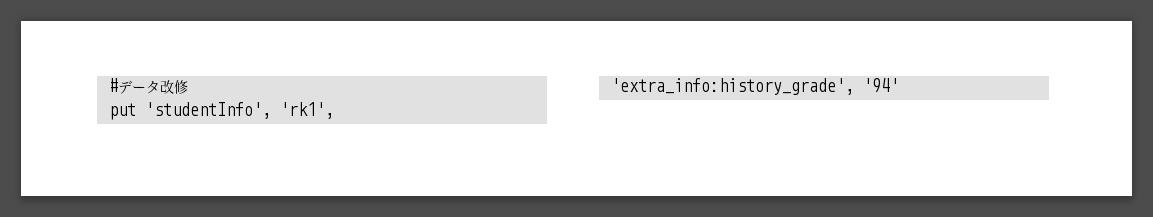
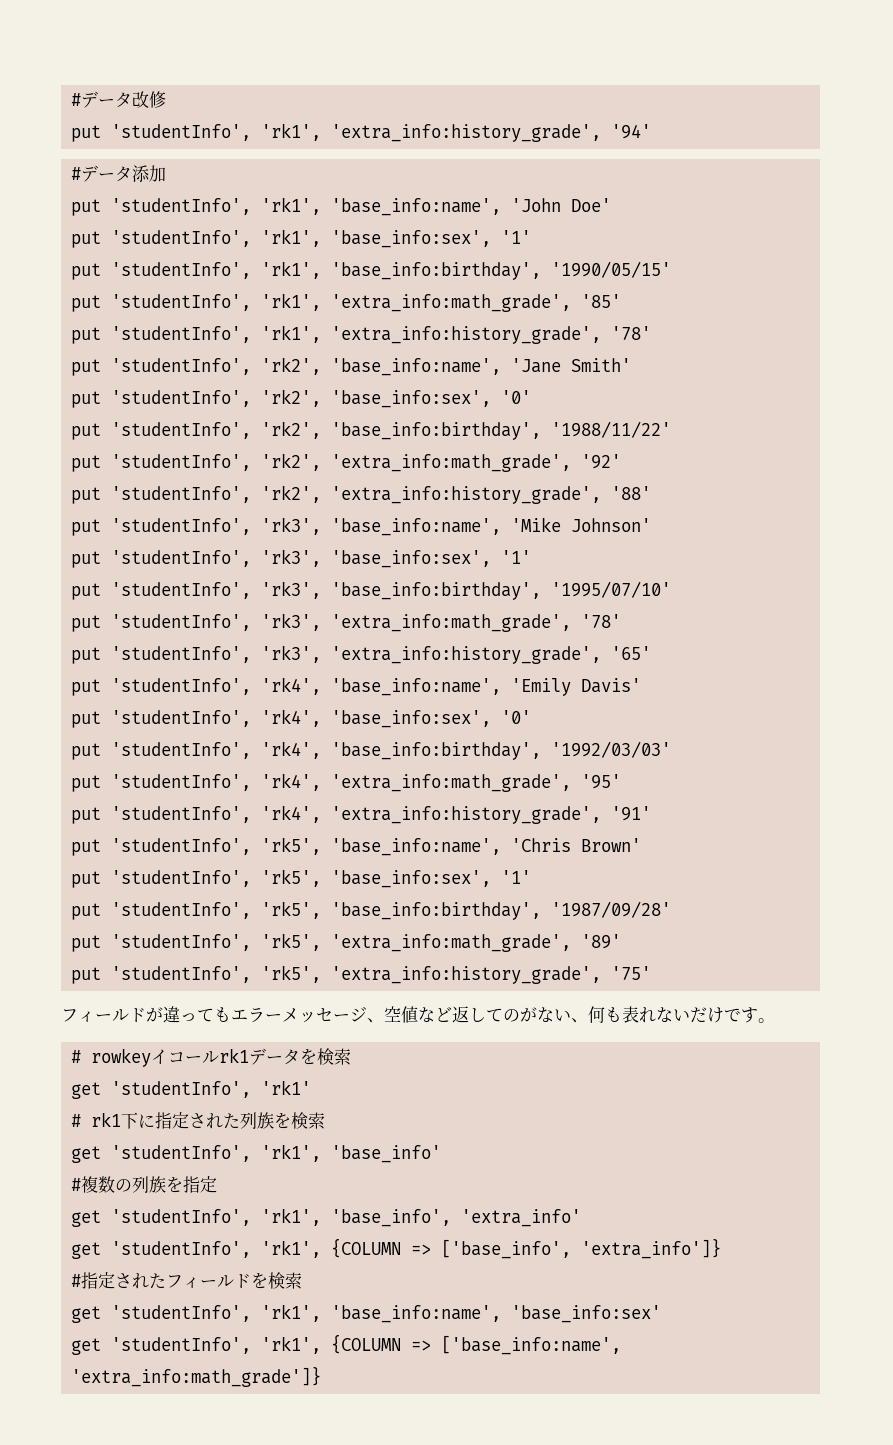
(899, 85) none -> [71,165,167,182] [71,197,612,216] [71,229,532,248] [71,261,672,280] [71,293,622,312] [71,325,652,344] [71,357,632,376] [71,389,532,408] [71,421,672,440] [71,453,622,472] [71,485,652,504] [71,517,652,536] [71,549,532,568] [71,581,672,600] [71,613,622,632] [71,645,652,664] [71,677,642,696] [71,709,532,728] [71,741,672,760] [71,773,622,792] [71,805,652,824] [71,837,642,856] [71,869,532,888] [71,901,672,920] [71,933,622,952] [71,965,652,984] [61,1006,775,1023] [71,1048,352,1067] [71,1080,312,1099] [71,1112,326,1129] [71,1144,442,1163] [71,1176,218,1193] [71,1208,582,1227] [71,1238,722,1259] [71,1272,303,1289] [71,1304,662,1323] [71,1334,622,1355] [71,1366,322,1387] // #データ添加 // put 'studentInfo', 'rk1', 'base_info:name', 'John Doe' // put 'studentInfo', 'rk1', 'base_info:sex', '1' // put 'studentInfo', 'rk1', 'base_info:birthday', '1990/05/15' // put 'studentInfo', 'rk1', 'extra_info:math_grade', '85' // put 'studentInfo', 'rk1', 'extra_info:history_grade', '78' // put 'studentInfo', 'rk2', 'base_info:name', 'Jane Smith' // put 'studentInfo', 'rk2', 'base_info:sex', '0' // put 'studentInfo', 'rk2', 'base_info:birthday', '1988/11/22' // put 'studentInfo', 'rk2', 'extra_info:math_grade', '92' // put 'studentInfo', 'rk2', 'extra_info:history_grade', '88' // put 'studentInfo', 'rk3', 'base_info:name', 'Mike Johnson' // put 'studentInfo', 'rk3', 'base_info:sex', '1' // put 'studentInfo', 'rk3', 'base_info:birthday', '1995/07/10' // put 'studentInfo', 'rk3', 'extra_info:math_grade', '78' // put 'studentInfo', 'rk3', 'extra_info:history_grade', '65' // put 'studentInfo', 'rk4', 'base_info:name', 'Emily Davis' // put 'studentInfo', 'rk4', 'base_info:sex', '0' // put 'studentInfo', 'rk4', 'base_info:birthday', '1992/03/03' // put 'studentInfo', 'rk4', 'extra_info:math_grade', '95' // put 'studentInfo', 'rk4', 'extra_info:history_grade', '91' // put 'studentInfo', 'rk5', 'base_info:name', 'Chris Brown' // put 'studentInfo', 'rk5', 'base_info:sex', '1' // put 'studentInfo', 'rk5', 'base_info:birthday', '1987/09/28' // put 'studentInfo', 'rk5', 'extra_info:math_grade', '89' // put 'studentInfo', 'rk5', 'extra_info:history_grade', '75' // フィールドが違ってもエラーメッセージ、空値など返してのがない、何も表れないだけです。 // # rowkeyイコールrk1データを検索 // get 'studentInfo', 'rk1' // # rk1下に指定された列族を検索 // get 'studentInfo', 'rk1', 'base_info' // #複数の列族を指定 // get 'studentInfo', 'rk1', 'base_info', 'extra_info' // get 'studentInfo', 'rk1', {COLUMN => ['base_info', 'extra_info']} // #指定されたフィールドを検索 // get 'studentInfo', 'rk1', 'base_info:name', 'base_info:sex' // get 'studentInfo', 'rk1', {COLUMN => ['base_info:name', 'extra_info:math_grade']}

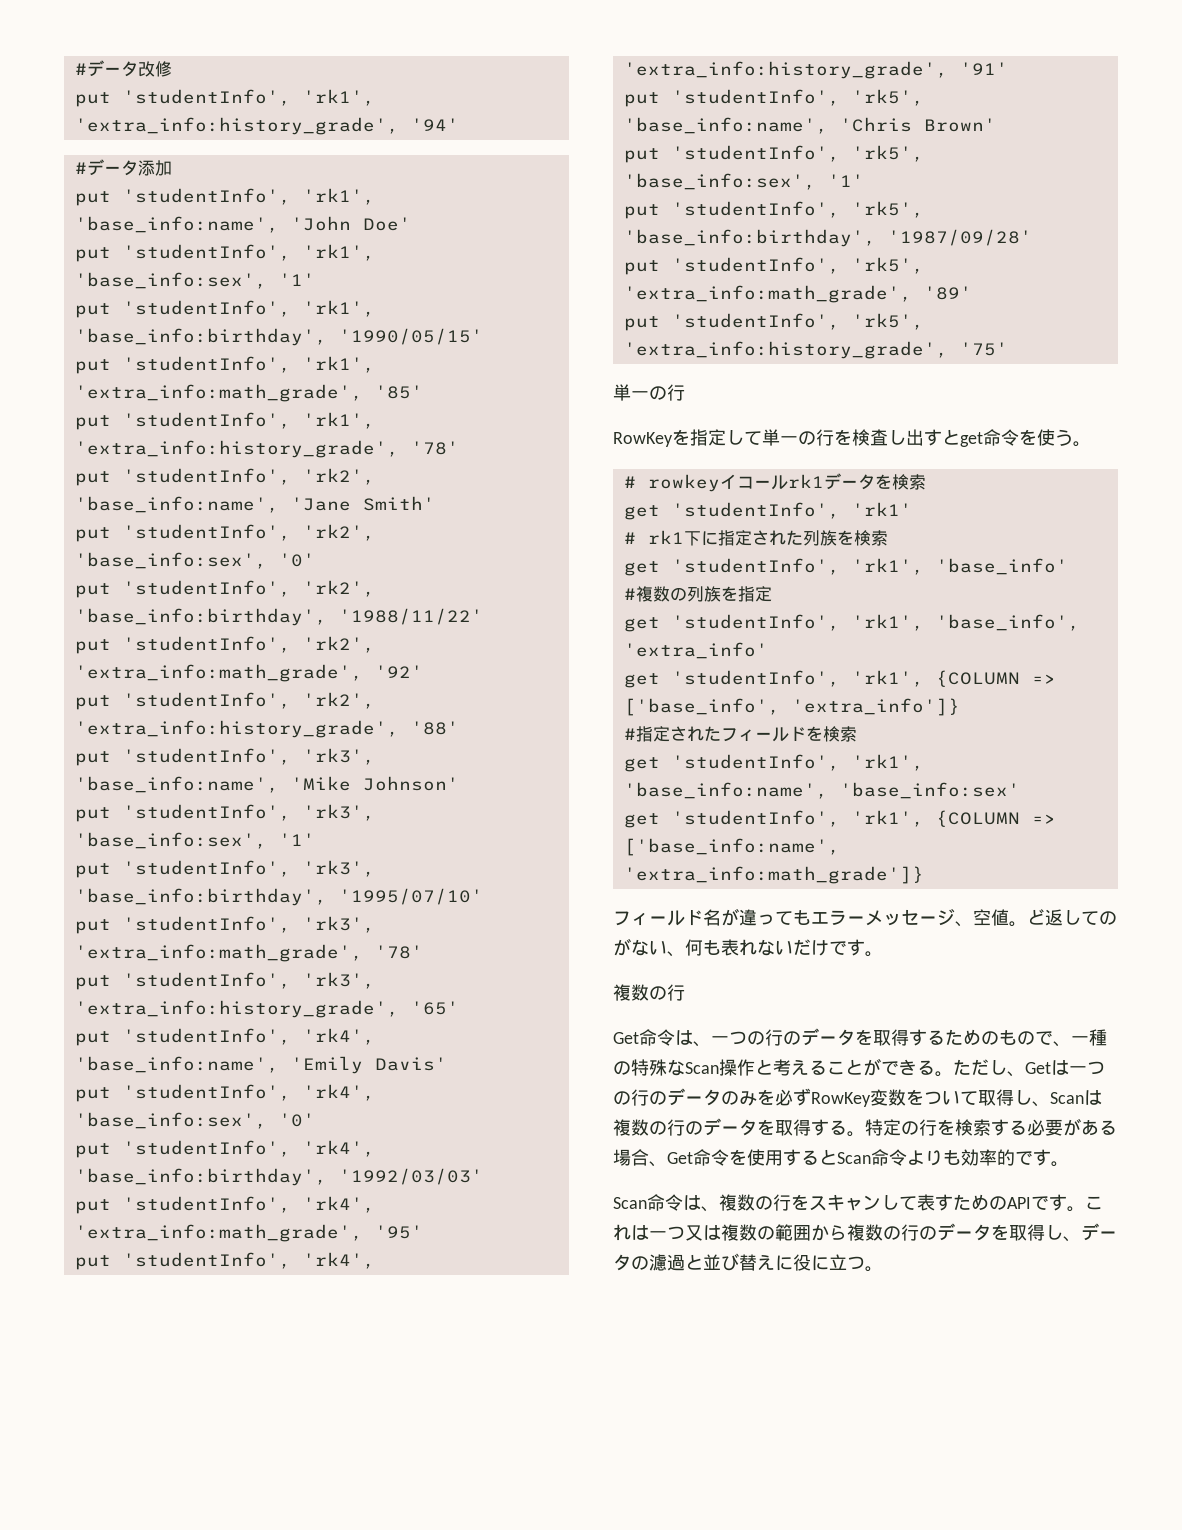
[61,1006,758,1023] フィールドが違ってもエラーメッセージ、空値など返してのがない、何も表れないだけです -> [613,384,685,401] [613,429,1073,447] 単一の行 // RowKeyを指定して単一の行を検査し出すとget命令を使う
(322, 1376) none -> [613,908,1117,927] [613,938,883,957] [613,984,685,1001] [613,1028,1107,1047] [613,1058,1105,1077] [613,1088,1102,1107] [613,1118,1117,1137] [613,1149,1069,1167] [613,1194,1103,1212] [613,1223,1117,1242] [613,1253,883,1272] // フィールド名が違ってもエラーメッセージ、空値。ど返してのがない、何も表れないだけです。 // 複数の行 // Get命令は、一つの行のデータを取得するためのもので、一種の特殊なScan操作と考えることができる。ただし、Getは一つの行のデータのみを必ずRowKey変数をついて取得し、Scanは複数の行のデータを取得する。特定の行を検索する必要がある場合、Get命令を使用するとScan命令よりも効率的です。 // Scan命令は、複数の行をスキャンして表すためのAPIです。これは一つ又は複数の範囲から複数の行のデータを取得し、データの濾過と並び替えに役に立つ。

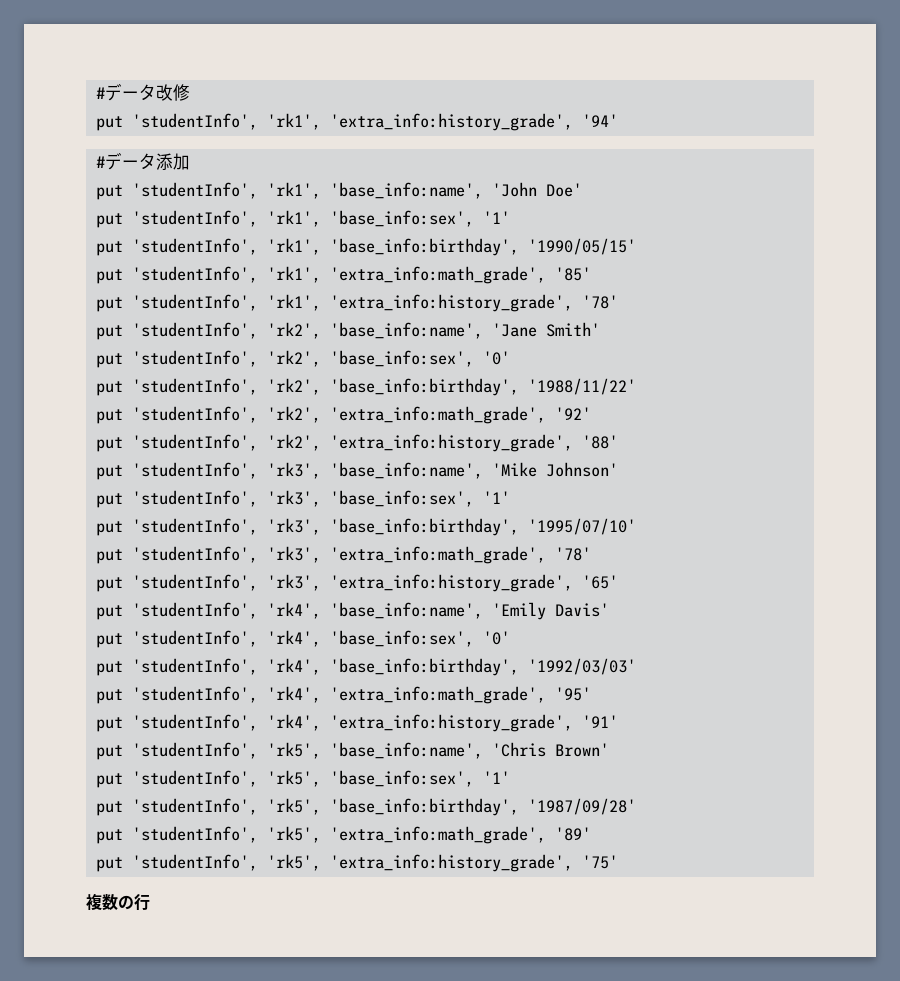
[613,384,685,401] [613,429,1091,447] [623,473,926,492] [623,502,912,520] [623,530,888,546] [623,558,1068,576] [623,586,772,602] [623,614,1080,632] [623,642,768,659] [623,670,1056,688] [623,698,960,716] [623,726,857,742] [623,754,924,772] [623,782,1020,799] [623,810,1056,828] [623,838,840,856] [623,866,924,884] [613,908,1117,927] [613,938,883,957] [613,984,685,1001] [613,1028,1107,1047] [613,1058,1105,1077] [613,1088,1102,1107] [613,1118,1117,1137] [613,1149,1069,1167] [613,1194,1103,1212] [613,1223,1117,1242] [613,1253,883,1272] 単一の行 // RowKeyを指定して単一の行を検査し出すとget命令を使う。 // # rowkeyイコールrk1データを検索 // get 'studentInfo', 'rk1' // # rk1下に指定された列族を検索 // get 'studentInfo', 'rk1', 'base_info' // #複数の列族を指定 // get 'studentInfo', 'rk1', 'base_info', 'extra_info' // get 'studentInfo', 'rk1', {COLUMN => ['base_info', 'extra_info']} // #指定されたフィールドを検索 // get 'studentInfo', 'rk1', 'base_info:name', 'base_info:sex' // get 'studentInfo', 'rk1', {COLUMN => ['base_info:name', 'extra_info:math_grade']} // フィールド名が違ってもエラーメッセージ、空値。ど返してのがない、何も表れないだけです。 // 複数の行 // Get命令は、一つの行のデータを取得するためのもので、一種の特殊なScan操作と考えることができる。ただし、Getは一つの行のデータのみを必ずRowKey変数をついて取得し、Scanは複数の行のデータを取得する。特定の行を検索する必要がある場合、Get命令を使用するとScan命令よりも効率的です。 // Scan命令は、複数の行をスキャンして表すためのAPIです。これは一つ又は複数の範囲から複数の行のデータを取得し、データの濾過と並び替えに役に立つ。 -> [86,893,150,911] 複数の行

